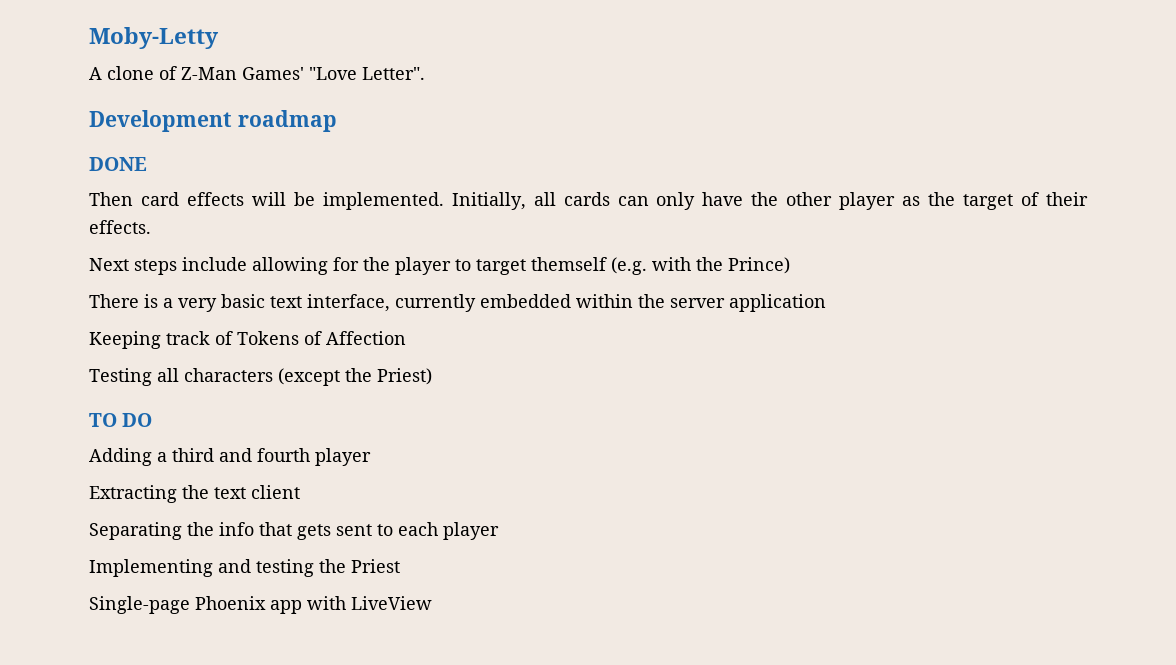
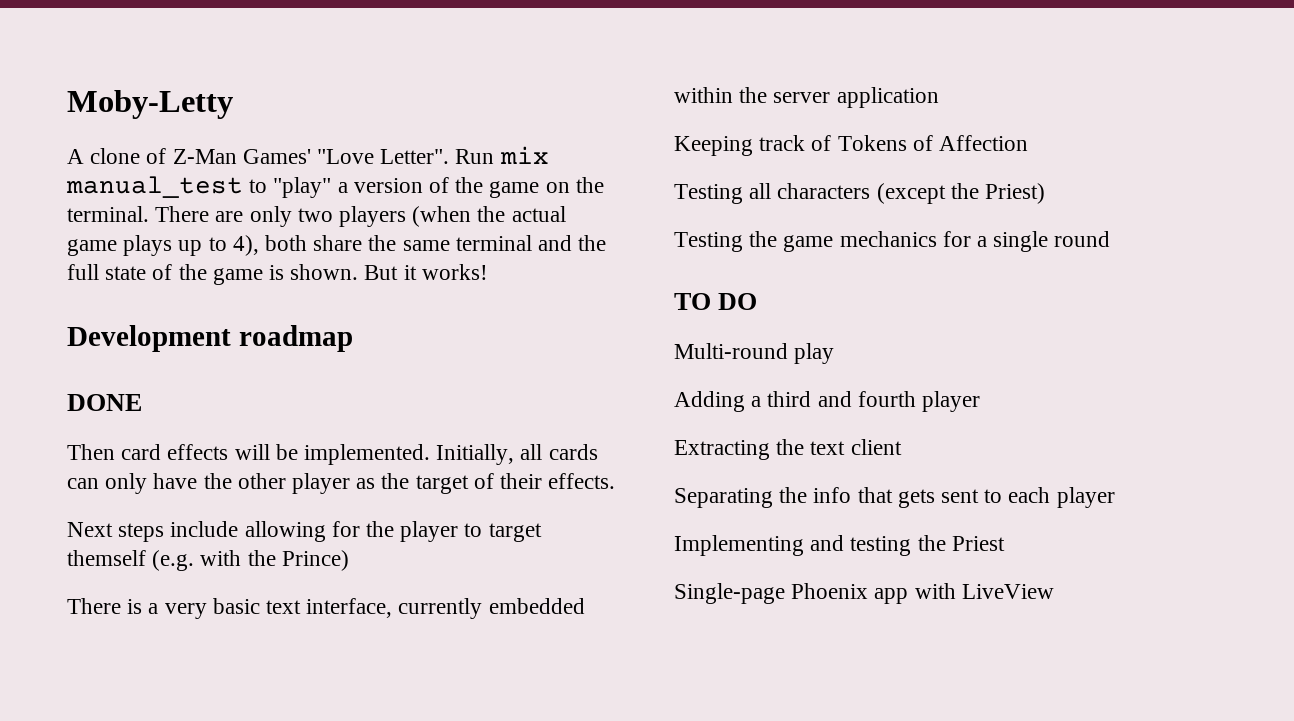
(425, 73) none -> [455,146,549,164] [66,176,604,198] [67,206,566,227] [67,235,607,256] [67,264,488,285] Run mix manual_test to "play" a version of the game on the terminal. There are only two players (when the actual game plays up to 4), both share the same terminal and the full state of the game is shown. But it works!
(432, 376) none -> [674,231,1111,252] // Testing the game mechanics for a single round
(153, 420) none -> [674,343,835,364] // Multi-round play

